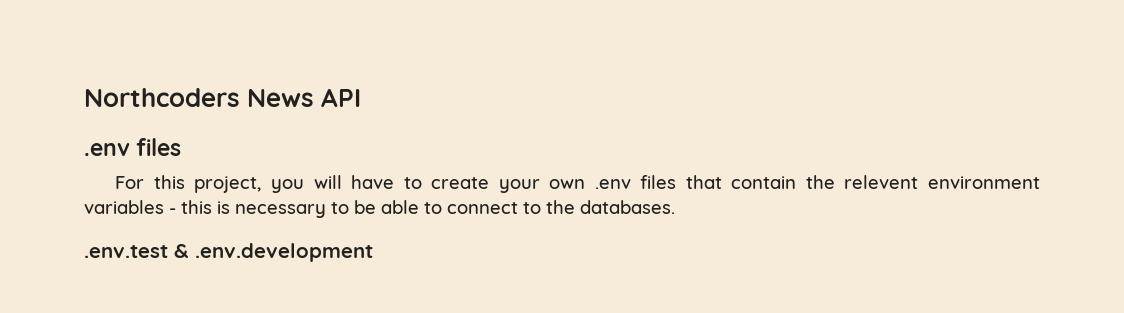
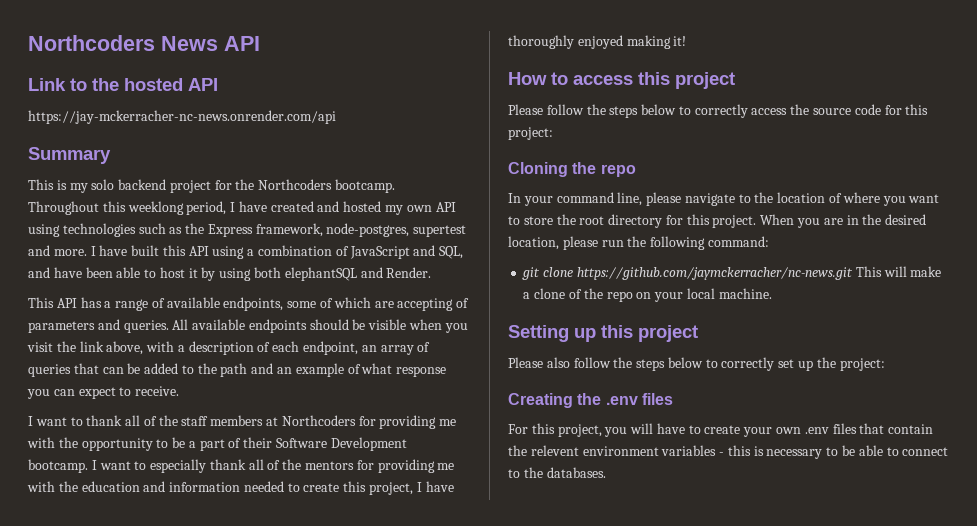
(362, 97) none -> [28,78,218,91] [28,110,336,124] [28,147,111,164] [28,179,396,193] [28,201,456,215] [28,223,467,237] [28,245,464,259] [28,267,432,281] [28,297,470,311] [28,319,468,333] [27,341,431,355] [28,363,447,377] [27,386,180,399] [28,415,457,429] [27,437,407,451] [28,459,455,473] [27,481,454,495] [508,35,687,49] [508,72,735,89] [508,104,929,118] [508,127,553,140] [508,162,636,177] [508,192,940,206] [508,214,927,228] [508,236,769,250] [522,266,942,280] [523,288,772,302] [508,325,698,342] [508,357,885,371] [508,393,602,408] Link to the hosted API // https://jay-mckerracher-nc-news.onrender.com/api // Summary // This is my solo backend project for the Northcoders bootcamp. Throughout this weeklong period, I have created and hosted my own API using technologies such as the Express framework, node-postgres, supertest and more. I have built this API using a combination of JavaScript and SQL, and have been able to host it by using both elephantSQL and Render. // This API has a range of available endpoints, some of which are accepting of parameters and queries. All available endpoints should be visible when you visit the link above, with a description of each endpoint, an array of queries that can be added to the path and an example of what response you can expect to receive. // I want to thank all of the staff members at Northcoders for providing me with the opportunity to be a part of their Software Development bootcamp. I want to especially thank all of the mentors for providing me with the education and information needed to create this project, I have thoroughly enjoyed making it! // How to access this project // Please follow the steps below to correctly access the source code for this project: // Cloning the repo // In your command line, please navigate to the location of where you want to store the root directory for this project. When you are in the desired location, please run the following command: // git clone https://github.com/jaymckerracher/nc-news.git This will make a clone of the repo on your local machine. // Setting up this project // Please also follow the steps below to correctly set up the project: // Creating the
[84,243,373,262] // .env.test & .env.development -> (606, 472) none

